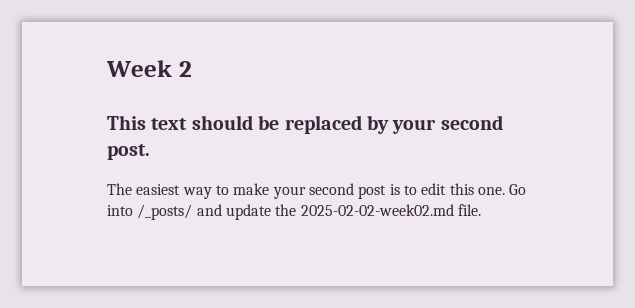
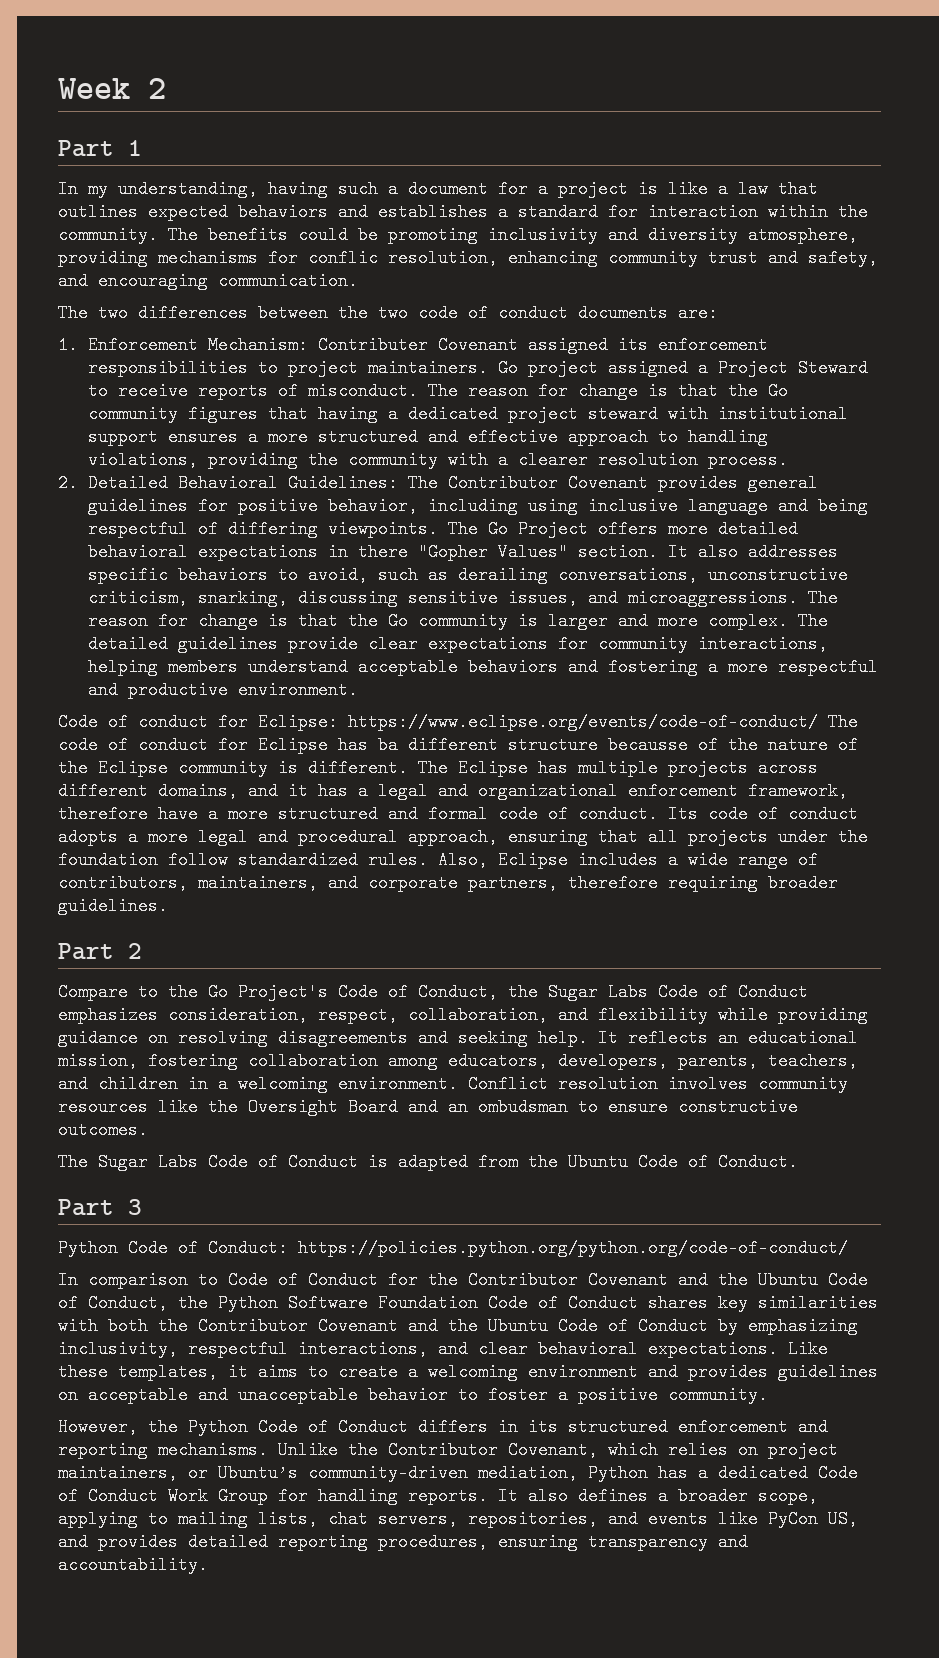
[107,115,503,134] [107,144,150,160] [107,183,527,199] [107,204,481,220] This text should be replaced by your second post. // The easiest way to make your second post is to edit this one. Go into /_posts/ and update the 2025-02-02-week02.md file. -> [58,140,142,157] [58,180,818,198] [58,203,868,221] [58,226,858,244] [58,249,878,267] [58,272,358,290] [58,304,718,322] [58,336,768,354] [87,359,868,377] [87,382,788,400] [87,405,848,423] [87,428,768,446] [87,451,788,469] [58,474,818,492] [87,497,868,515] [87,520,798,538] [87,543,838,561] [87,566,848,584] [87,589,838,607] [87,612,828,630] [87,635,828,653] [87,658,878,676] [87,681,358,699] [58,713,858,731] [58,736,858,754] [58,759,818,777] [58,782,848,800] [58,805,858,823] [58,828,868,846] [58,851,818,869] [58,874,838,892] [58,897,168,915] [58,943,142,960] [58,983,808,1001] [58,1006,868,1024] [58,1029,858,1047] [58,1052,858,1070] [58,1075,848,1093] [58,1098,798,1116] [58,1121,148,1139] [58,1153,798,1171] [58,1199,142,1216] [58,1239,848,1257] [58,1271,868,1289] [58,1294,878,1312] [58,1317,858,1335] [58,1340,828,1358] [58,1363,878,1381] [58,1386,768,1404] [58,1418,828,1436] [58,1441,838,1459] [58,1464,858,1482] [58,1487,818,1505] [58,1510,858,1528] [58,1533,748,1551] [58,1556,208,1574] Part 1 // In my understanding, having such a document for a project is like a law that outlines expected behaviors and establishes a standard for interaction within the community. The benefits could be promoting inclusivity and diversity atmosphere, providing mechanisms for conflic resolution, enhancing community trust and safety, and encouraging communication. // The two differences between the two code of conduct documents are: // 1. Enforcement Mechanism: Contributer Covenant assigned its enforcement responsibilities to project maintainers. Go project assigned a Project Steward to receive reports of misconduct. The reason for change is that the Go community figures that having a dedicated project steward with institutional support ensures a more structured and effective approach to handling violations, providing the community with a clearer resolution process. // 2. Detailed Behavioral Guidelines: The Contributor Covenant provides general guidelines for positive behavior, including using inclusive language and being respectful of differing viewpoints. The Go Project offers more detailed behavioral expectations in there "Gopher Values" section. It also addresses specific behaviors to avoid, such as derailing conversations, unconstructive criticism, snarking, discussing sensitive issues, and microaggressions. The reason for change is that the Go community is larger and more complex. The detailed guidelines provide clear expectations for community interactions, helping members understand acceptable behaviors and fostering a more respectful and productive environment. // Code of conduct for Eclipse: https://www.eclipse.org/events/code-of-conduct/ The code of conduct for Eclipse has ba different structure becausse of the nature of the Eclipse community is different. The Eclipse has multiple projects across different domains, and it has a legal and organizational enforcement framework, therefore have a more structured and formal code of conduct. Its code of conduct adopts a more legal and procedural approach, ensuring that all projects under the foundation follow standardized rules. Also, Eclipse includes a wide range of contributors, maintainers, and corporate partners, therefore requiring broader guidelines. // Part 2 // Compare to the Go Project's Code of Conduct, the Sugar Labs Code of Conduct emphasizes consideration, respect, collaboration, and flexibility while providing guidance on resolving disagreements and seeking help. It reflects an educational mission, fostering collaboration among educators, developers, parents, teachers, and children in a welcoming environment. Conflict resolution involves community resources like the Oversight Board and an ombudsman to ensure constructive outcomes. // The Sugar Labs Code of Conduct is adapted from the Ubuntu Code of Conduct. // Part 3 // Python Code of Conduct: https://policies.python.org/python.org/code-of-conduct/ // In comparison to Code of Conduct for the Contributor Covenant and the Ubuntu Code of Conduct, the Python Software Foundation Code of Conduct shares key similarities with both the Contributor Covenant and the Ubuntu Code of Conduct by emphasizing inclusivity, respectful interactions, and clear behavioral expectations. Like these templates, it aims to create a welcoming environment and provides guidelines on acceptable and unacceptable behavior to foster a positive community. // However, the Python Code of Conduct differs in its structured enforcement and reporting mechanisms. Unlike the Contributor Covenant, which relies on project maintainers, or Ubuntu’s community-driven mediation, Python has a dedicated Code of Conduct Work Group for handling reports. It also defines a broader scope, applying to mailing lists, chat servers, repositories, and events like PyCon US, and provides detailed reporting procedures, ensuring transparency and accountability.

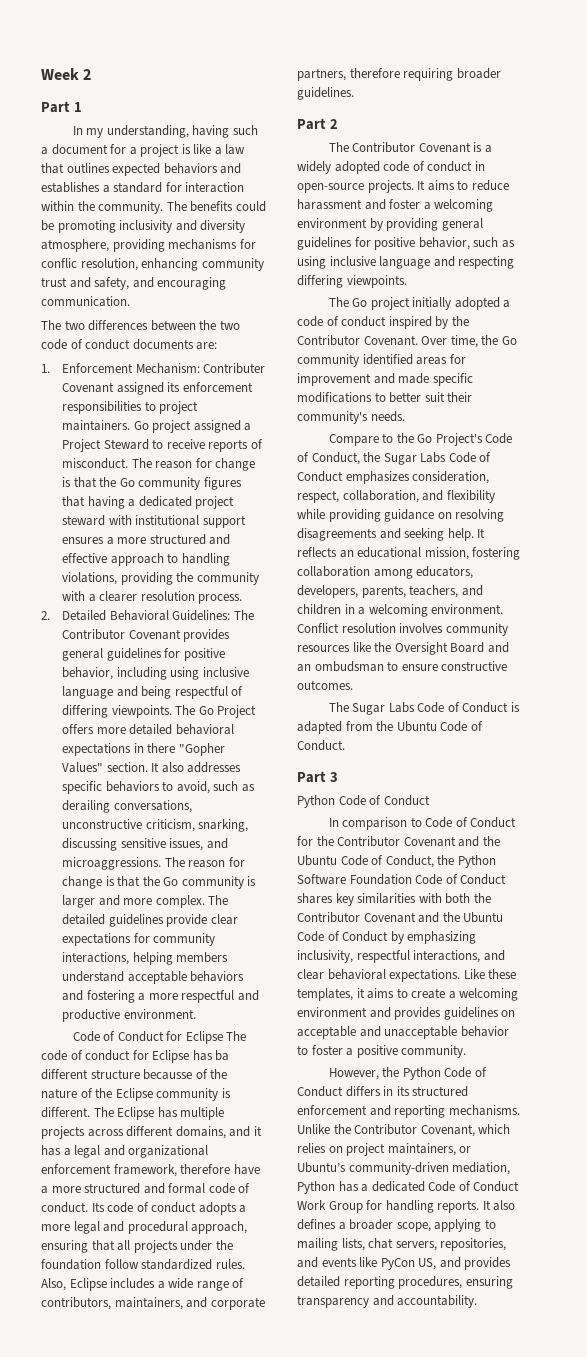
[138,713,818,731] conduct for Eclipse: https://www.eclipse.org/events/code-of-conduct/ -> [117,1031,223,1044] Conduct for Eclipse
(142, 951) none -> [328,142,492,153] [297,161,485,174] [297,180,509,193] [297,199,494,212] [297,218,483,231] [297,237,515,250] [297,256,515,269] [297,275,407,288] [328,297,511,310] [297,316,469,329] [297,335,517,348] [297,354,466,367] [297,373,473,386] [297,392,473,403] [297,411,405,424] // The Contributor Covenant is a widely adopted code of conduct in open-source projects. It aims to reduce harassment and foster a welcoming environment by providing general guidelines for positive behavior, such as using inclusive language and respecting differing viewpoints. // The Go project initially adopted a code of conduct inspired by the Contributor Covenant. Over time, the Go community identified areas for improvement and made specific modifications to better suit their community's needs.
[208,1239,848,1257] Conduct: https://policies.python.org/python.org/code-of-conduct/ -> [383,795,430,806] Conduct

